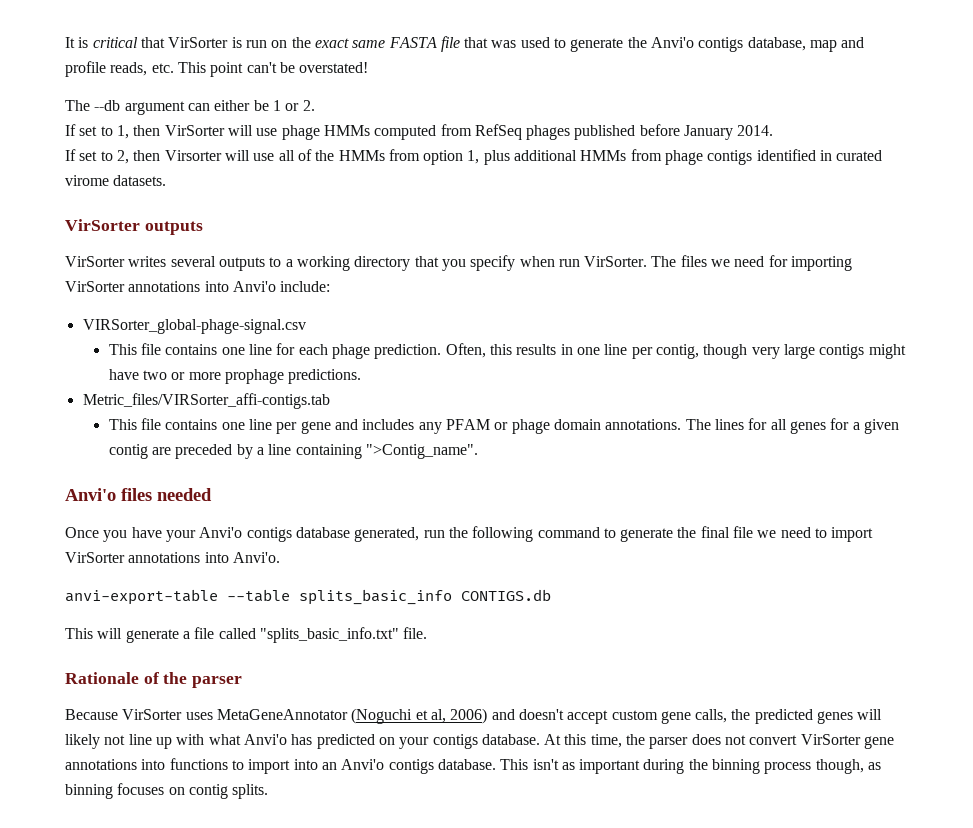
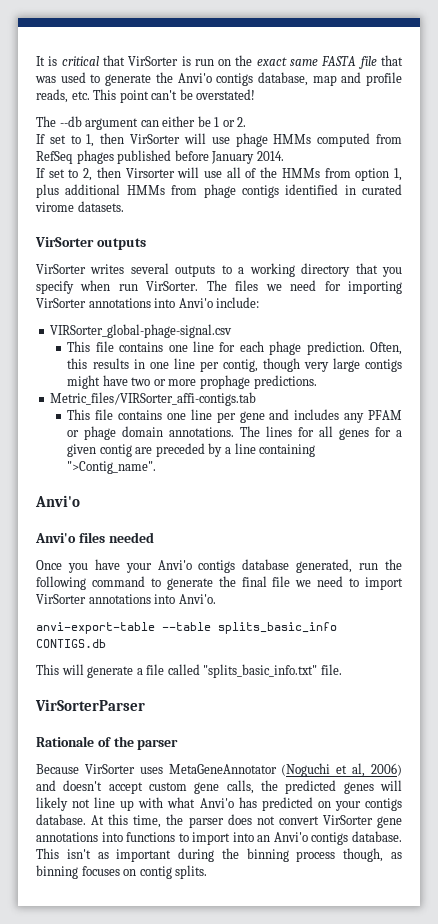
(116, 494) none -> [35,533,76,543] // Anvi'o
(428, 633) none -> [35,699,145,711] // VirSorterParser

